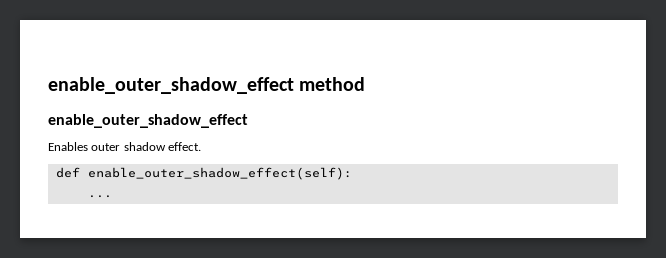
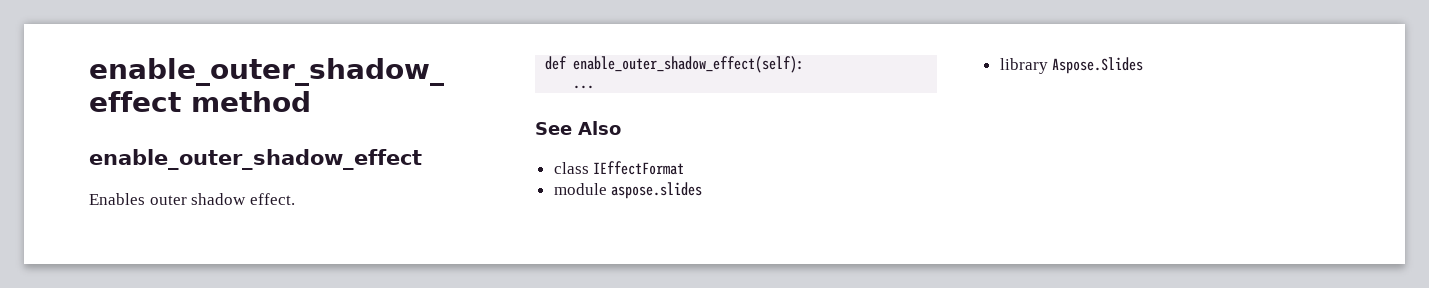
(112, 196) none -> [535,121,621,135] [553,161,685,175] [553,182,703,199] [999,57,1144,74] // See Also // class IEffectFormat // module aspose.slides // library Aspose.Slides

